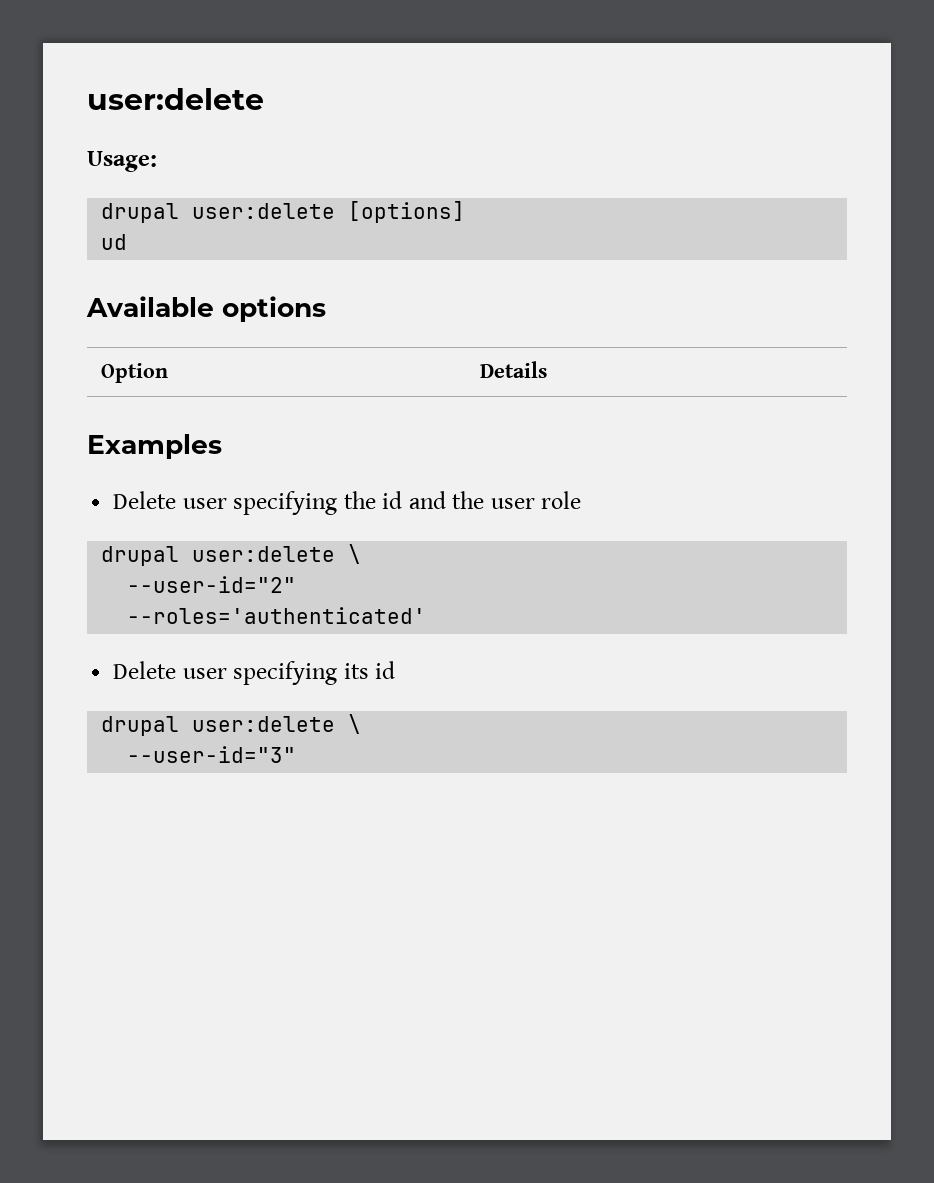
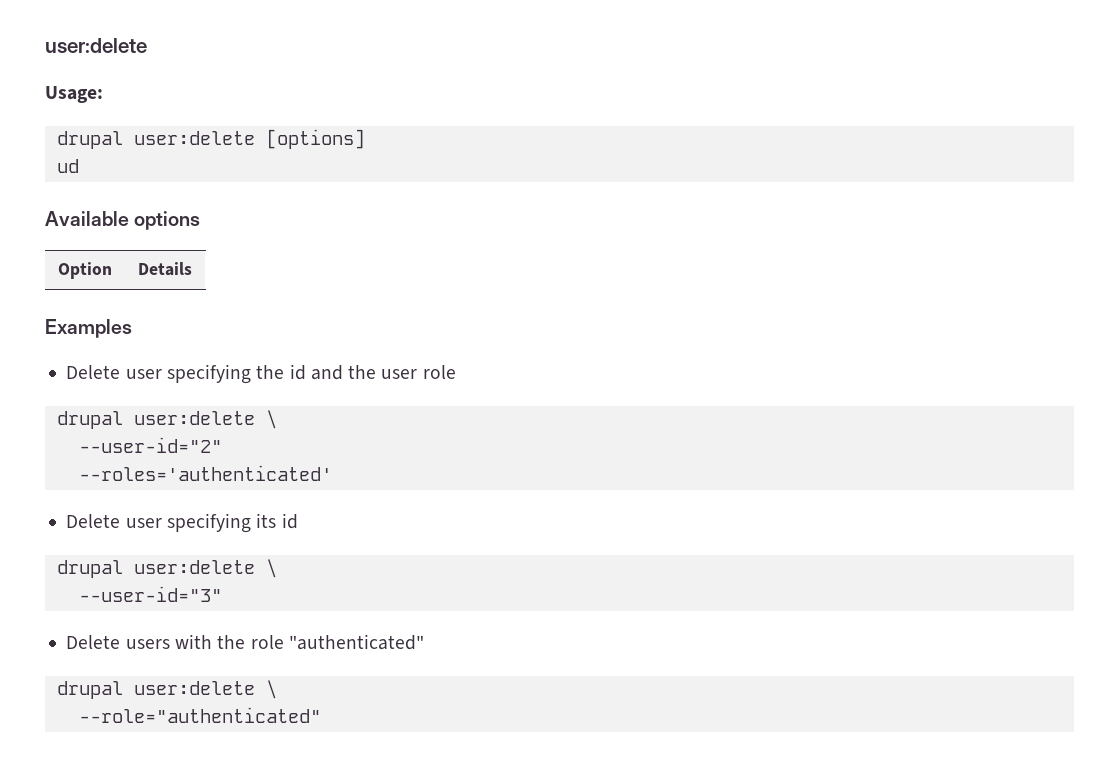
(297, 754) none -> [66,634,424,650] [56,680,277,699] [78,707,321,723] // Delete users with the role "authenticated" // drupal user:delete \ // --role="authenticated"

